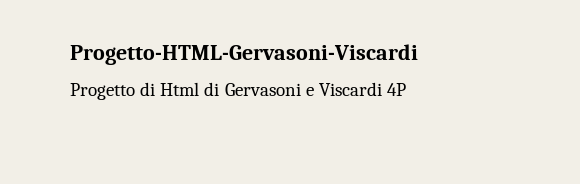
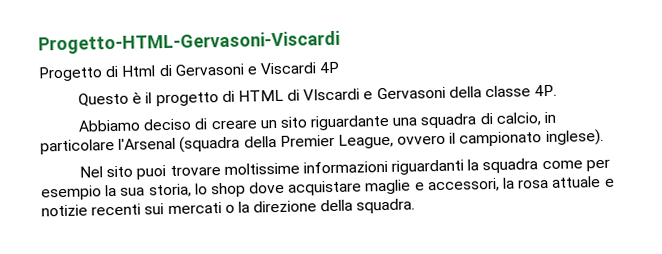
(406, 89) none -> [77,84,558,107] [77,111,557,132] [40,128,604,155] [78,158,610,180] [41,176,615,201] [41,198,416,217] // Questo è il progetto di HTML di VIscardi e Gervasoni della classe 4P. // Abbiamo deciso di creare un sito riguardante una squadra di calcio, in particolare l'Arsenal (squadra della Premier League, ovvero il campionato inglese). // Nel sito puoi trovare moltissime informazioni riguardanti la squadra come per esempio la sua storia, lo shop dove acquistare maglie e accessori, la rosa attuale e notizie recenti sui mercati o la direzione della squadra.

